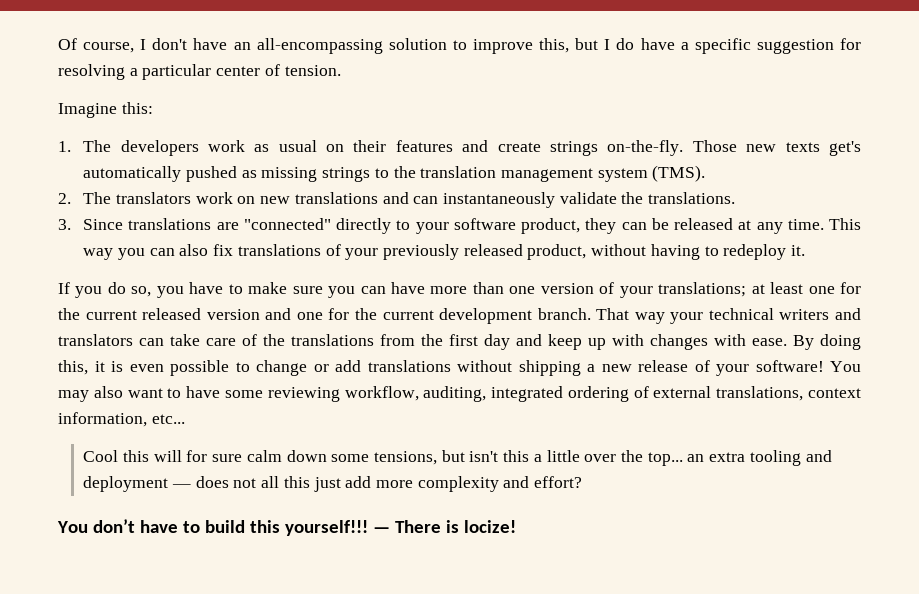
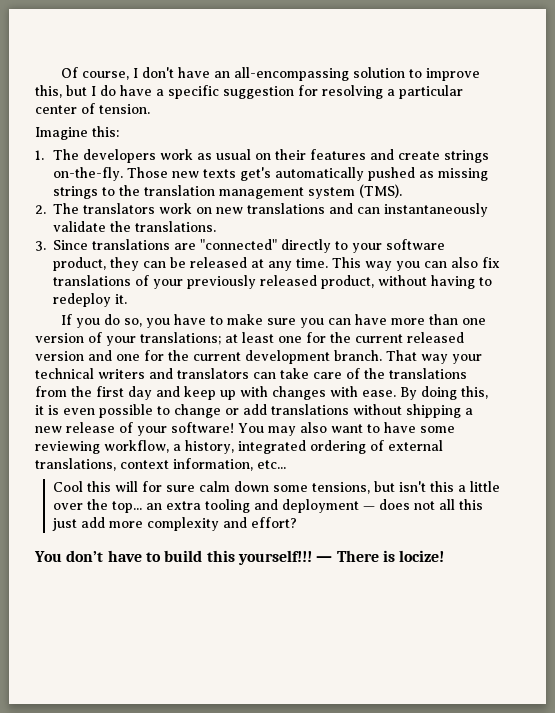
[423,386,487,402] auditing, -> [173,440,234,454] a history,

